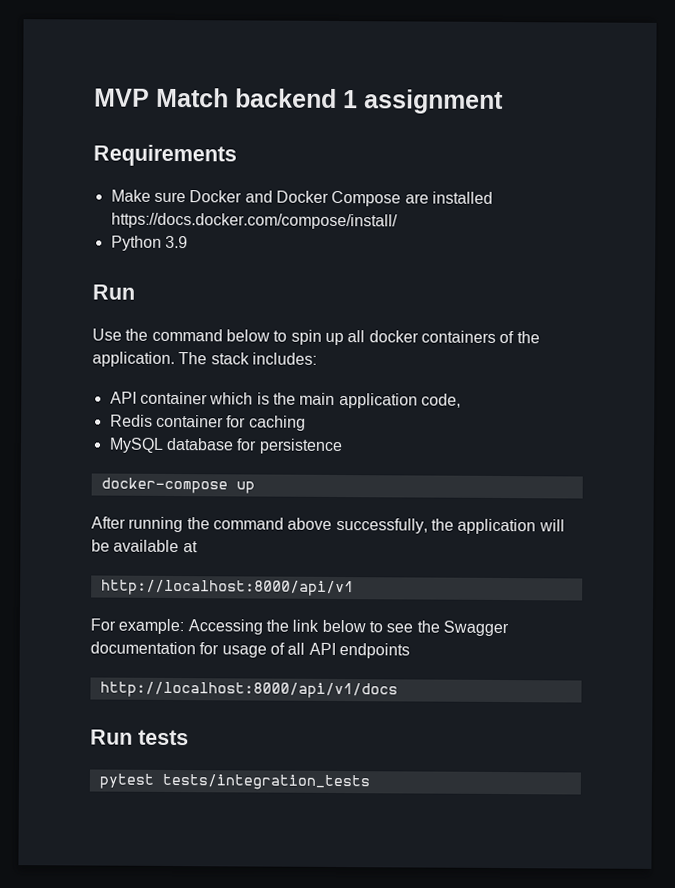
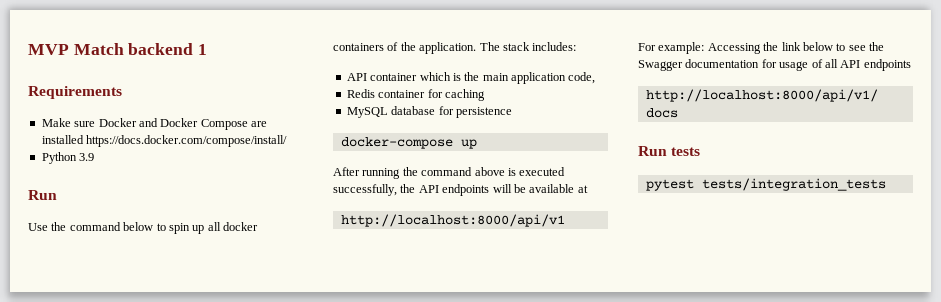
[364,89,504,115] assignment -> (208, 49) none
[335,517,537,535] successfully, the application -> [507,167,566,176] [333,184,490,196] is executed successfully, the API endpoints

